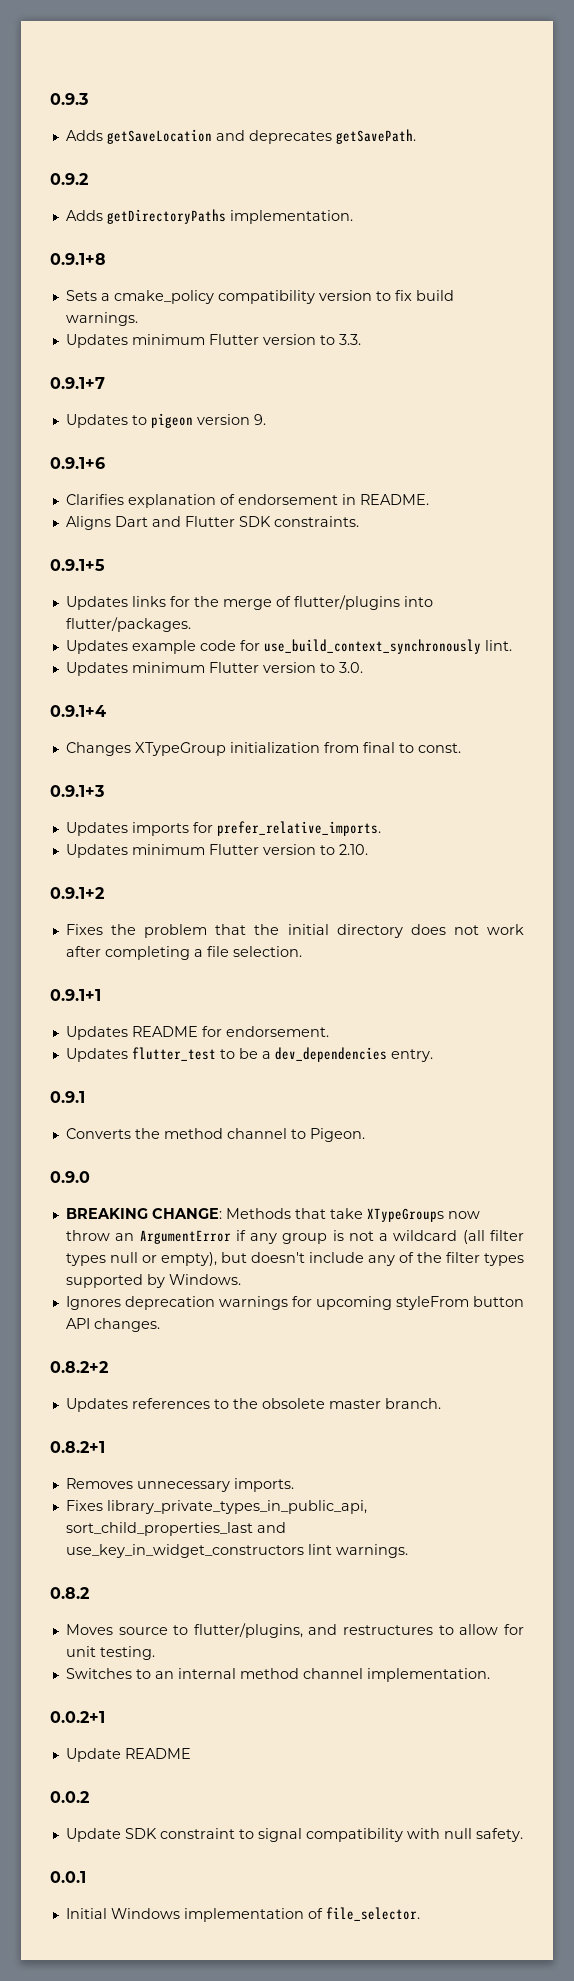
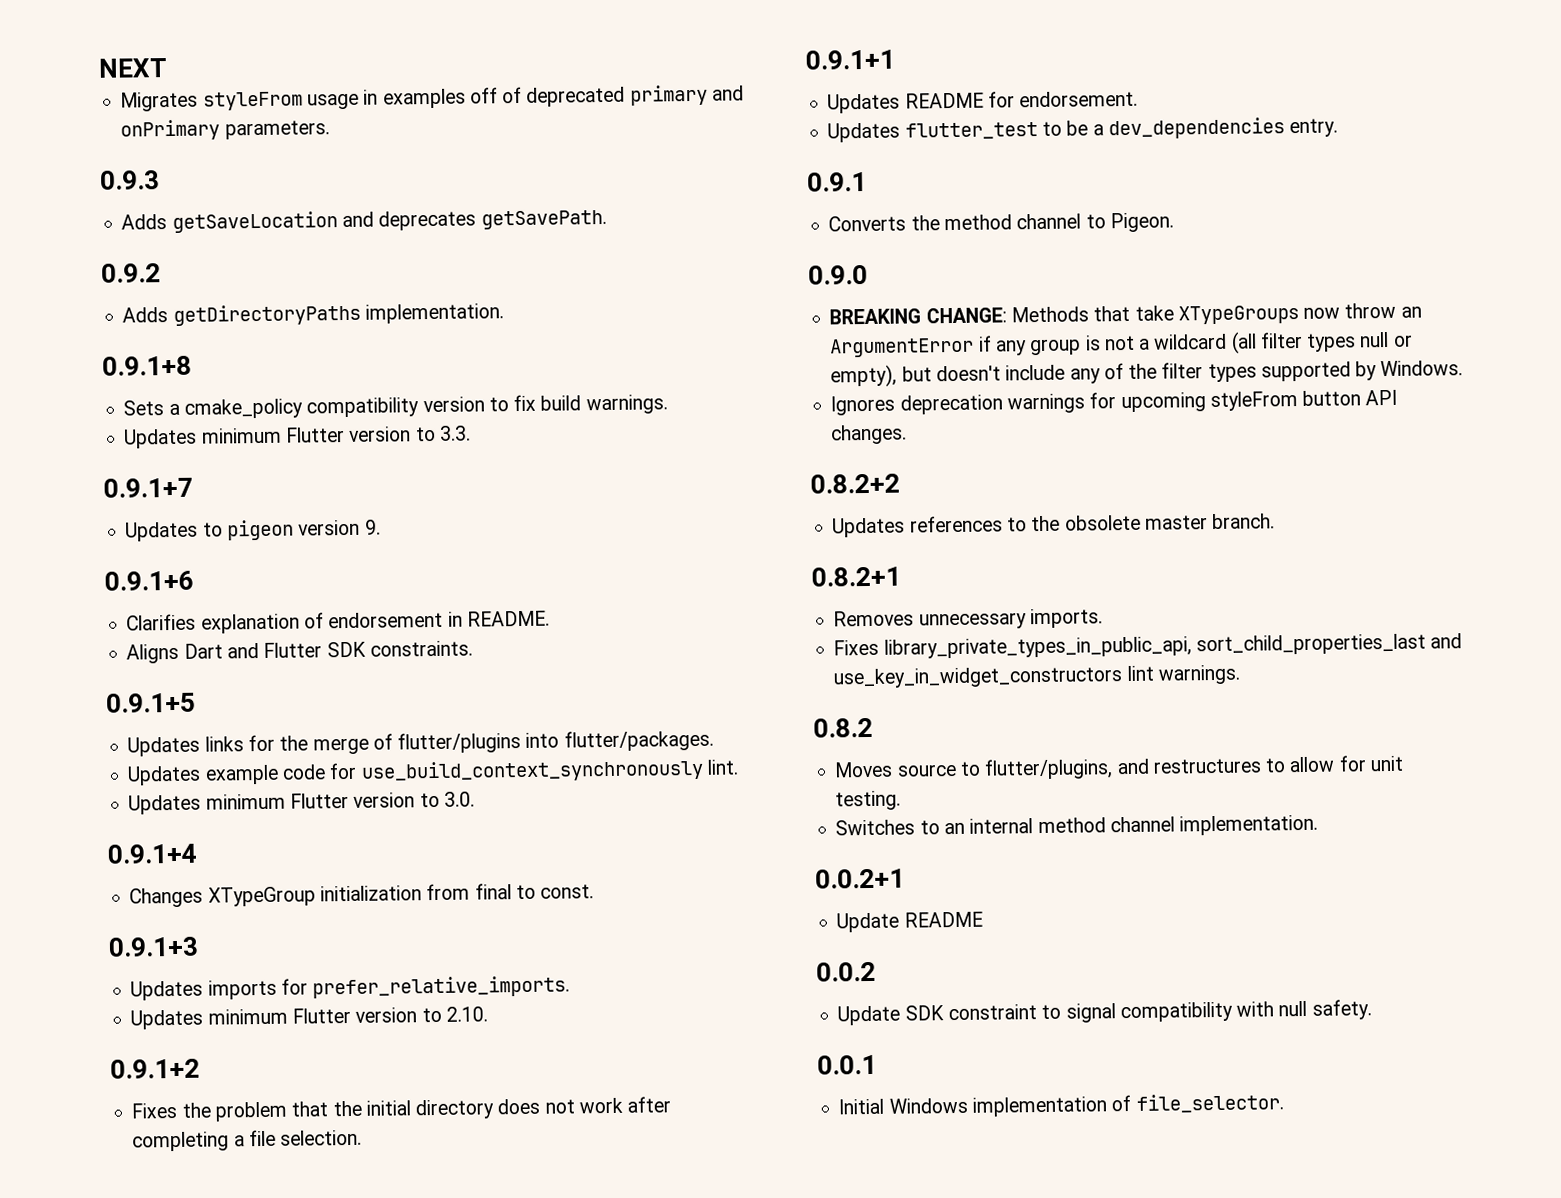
(50, 99) none -> [98,58,167,78] [120,84,744,112] [120,119,330,141] NEXT // Migrates styleFrom usage in examples off of deprecated primary and onPrimary parameters. //

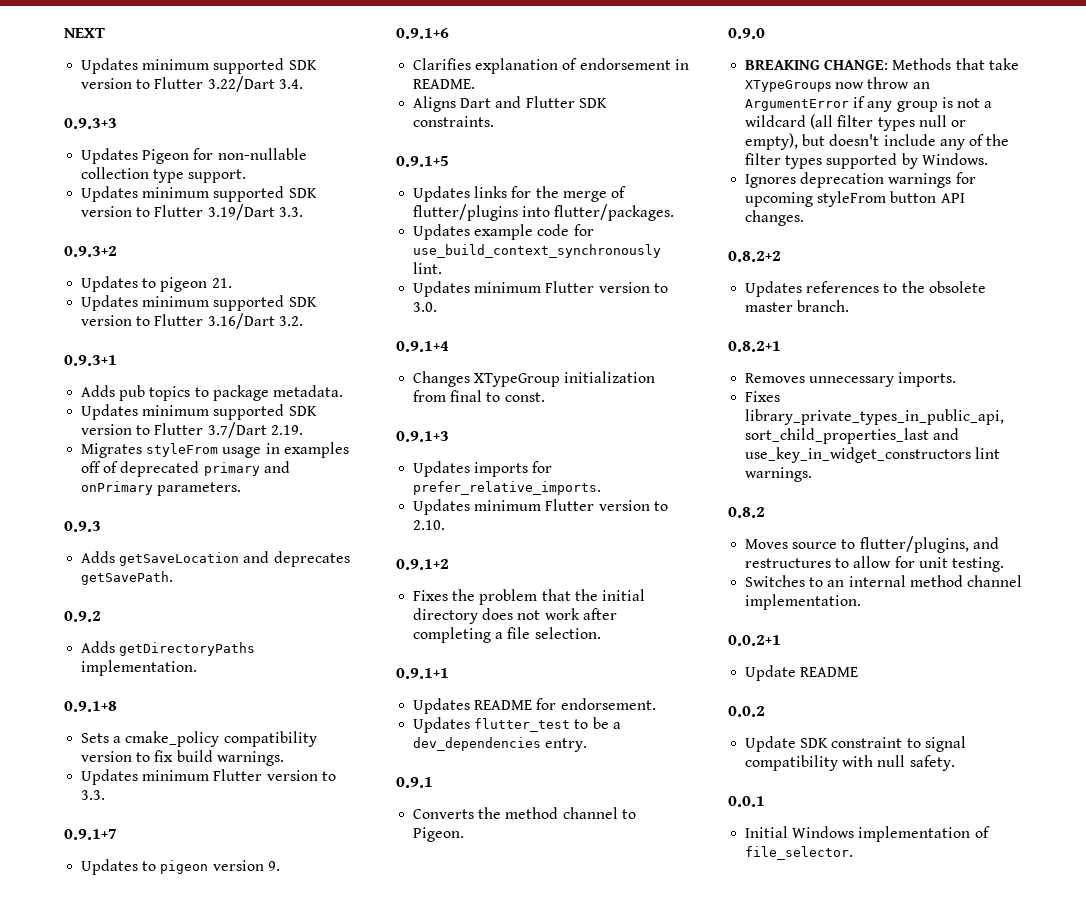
(167, 68) none -> [81,58,317,74] [81,76,303,92] [64,118,117,129] [81,148,307,164] [81,167,247,183] [81,186,317,202] [81,204,303,220] [64,246,117,257] [81,276,232,292] [81,295,317,311] [81,313,303,329] [64,355,117,366] [81,385,343,401] [81,404,317,420] [81,422,303,438] // Updates minimum supported SDK version to Flutter 3.22/Dart 3.4. // 0.9.3+3 // Updates Pigeon for non-nullable collection type support. // Updates minimum supported SDK version to Flutter 3.19/Dart 3.3. // 0.9.3+2 // Updates to pigeon 21. // Updates minimum supported SDK version to Flutter 3.16/Dart 3.2. // 0.9.3+1 // Adds pub topics to package metadata. // Updates minimum supported SDK version to Flutter 3.7/Dart 2.19.

